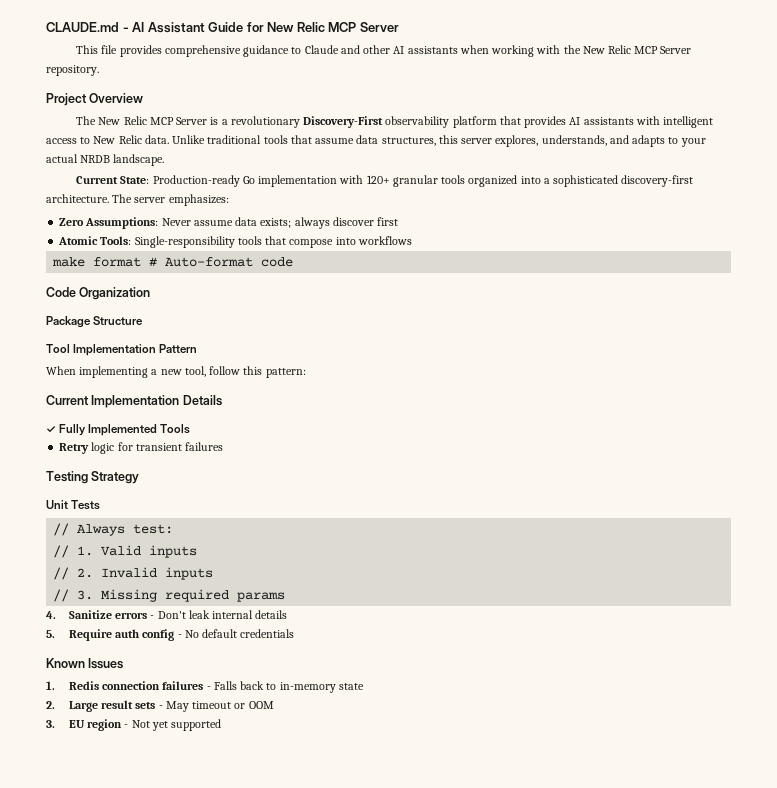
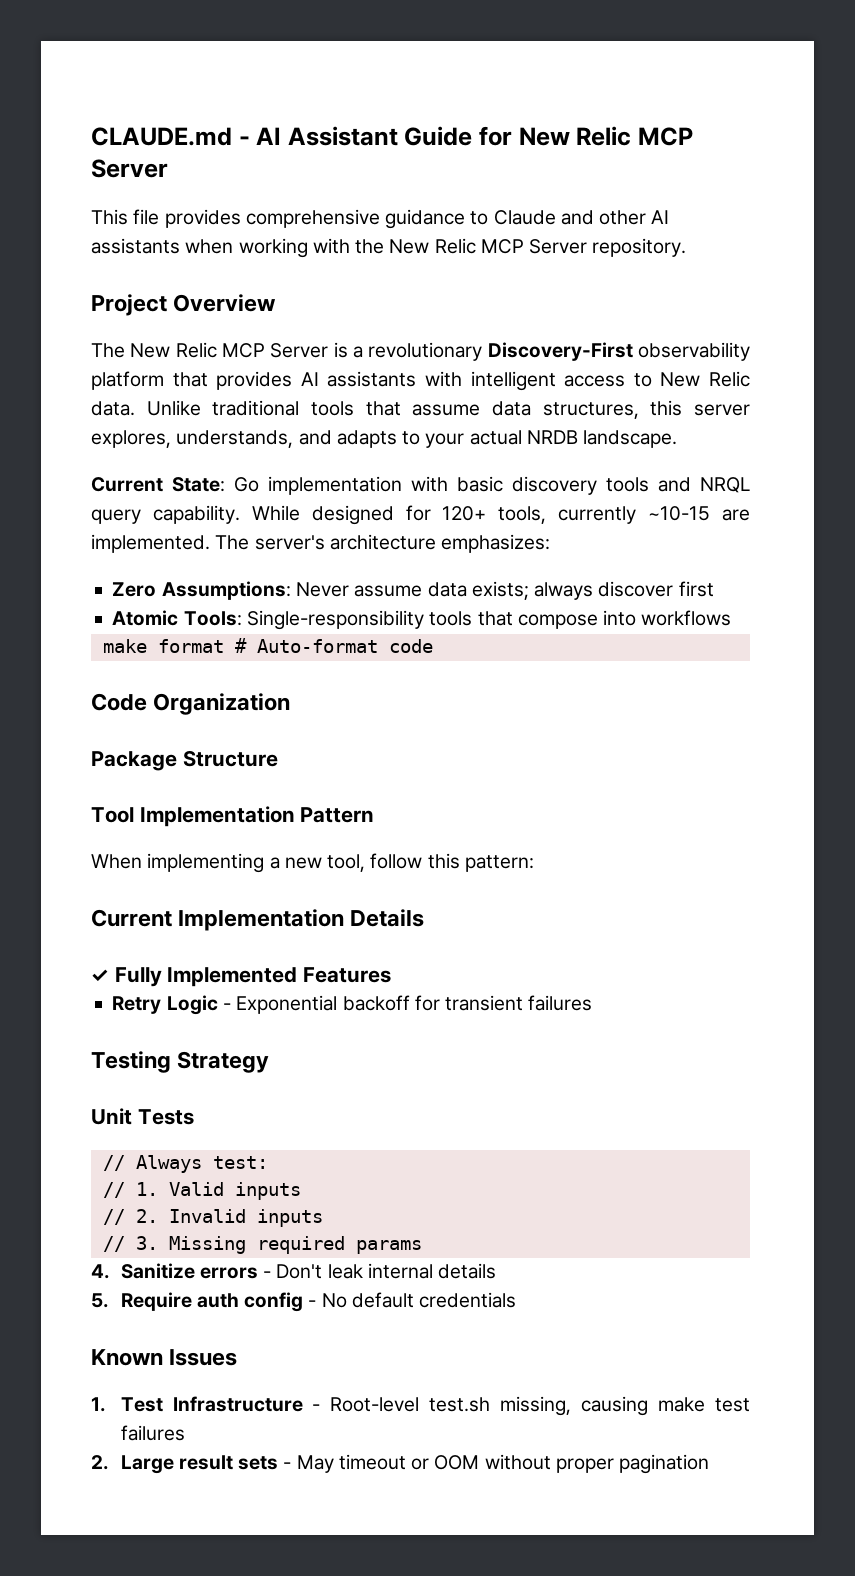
[152,175,240,187] Production-ready -> (225, 484) none
[366,175,694,187] [46,194,166,203] 120+ granular tools organized into a sophisticated discovery-first architecture. The server -> [457,476,750,495] [91,505,751,525] [91,534,436,553] basic discovery tools and NRQL query capability. While designed for 120+ tools, currently ~10-15 are implemented. The server's architecture
[160,424,191,434] Tools -> [303,967,392,983] Features
[91,442,115,454] logic -> [166,995,410,1015] Logic - Exponential backoff
[68,681,364,693] Redis connection failures - Falls back to in-memory state -> [120,1396,751,1416] [120,1425,185,1441] Test Infrastructure - Root-level test.sh missing, causing make test failures
[46,719,222,731] // 3. EU region - Not yet supported -> [484,1454,710,1474] without proper pagination

